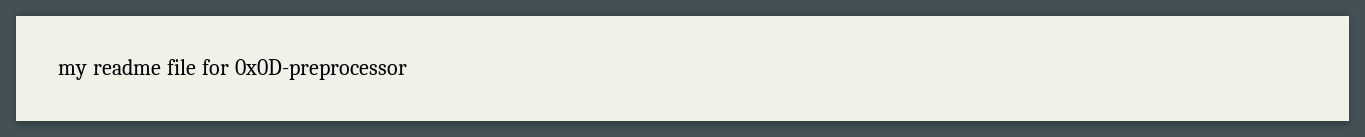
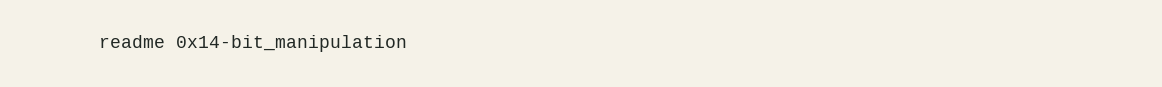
[58,59,407,80] my readme file for 0x0D-preprocessor -> [99,35,407,52] readme 0x14-bit_manipulation

